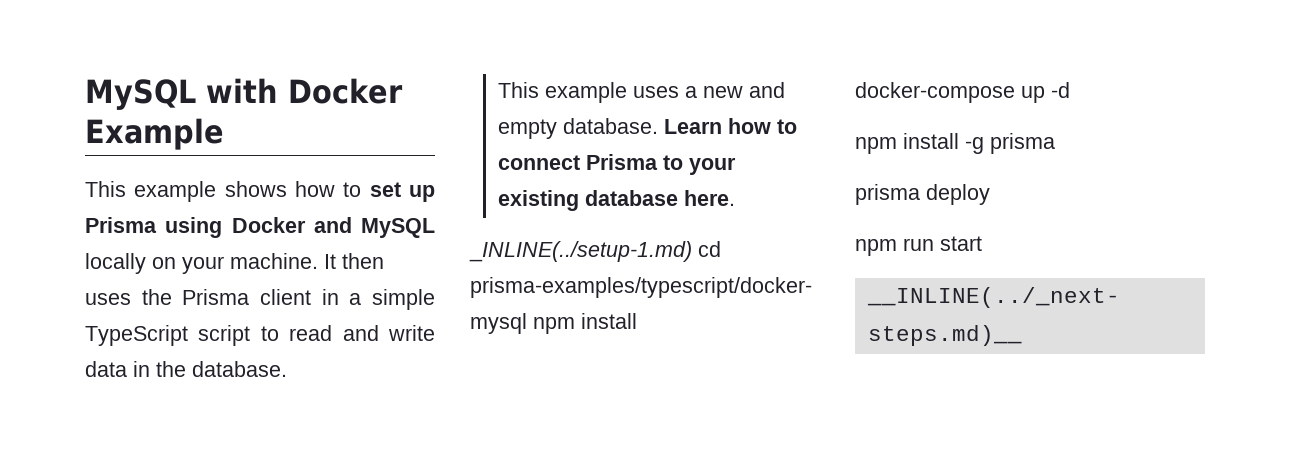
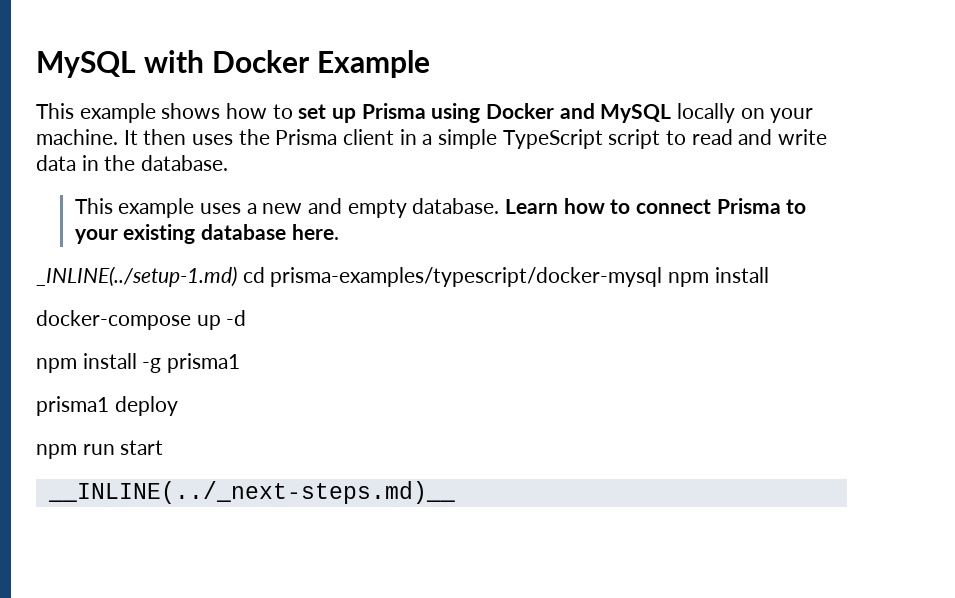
[990,133,1055,154] [855,184,920,205] prisma // prisma -> [167,353,241,373] [36,396,109,416] prisma1 // prisma1

